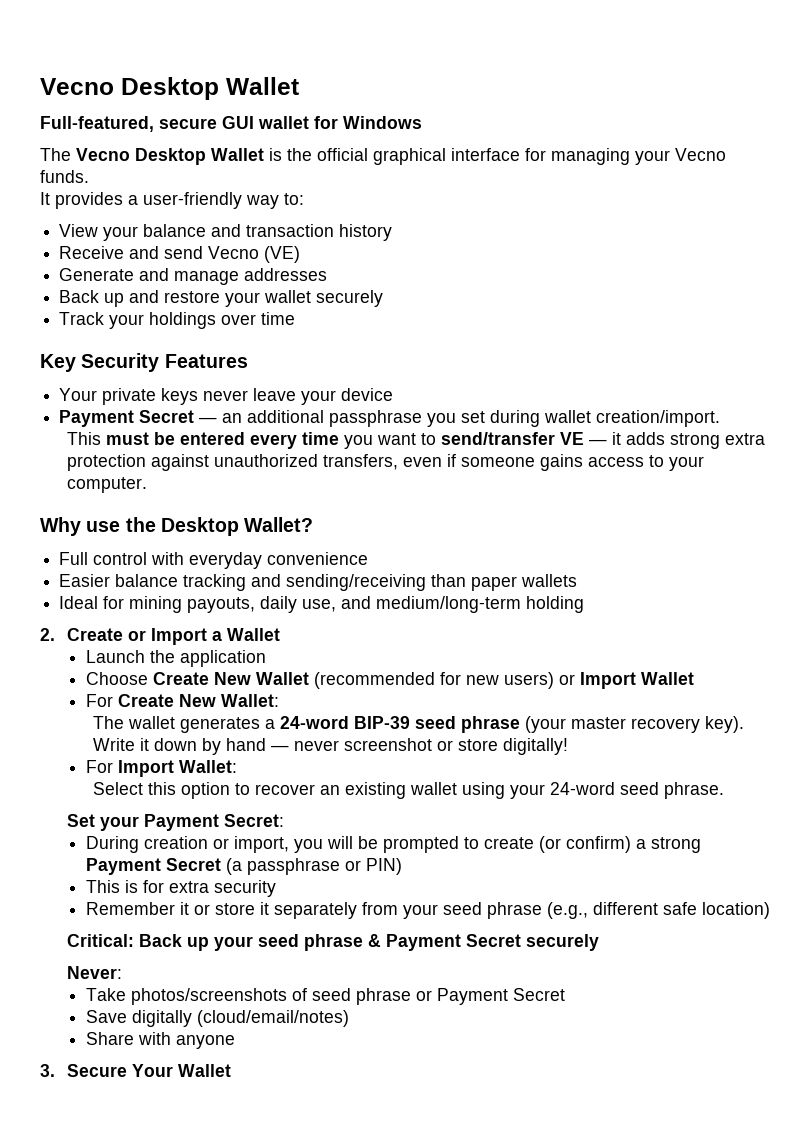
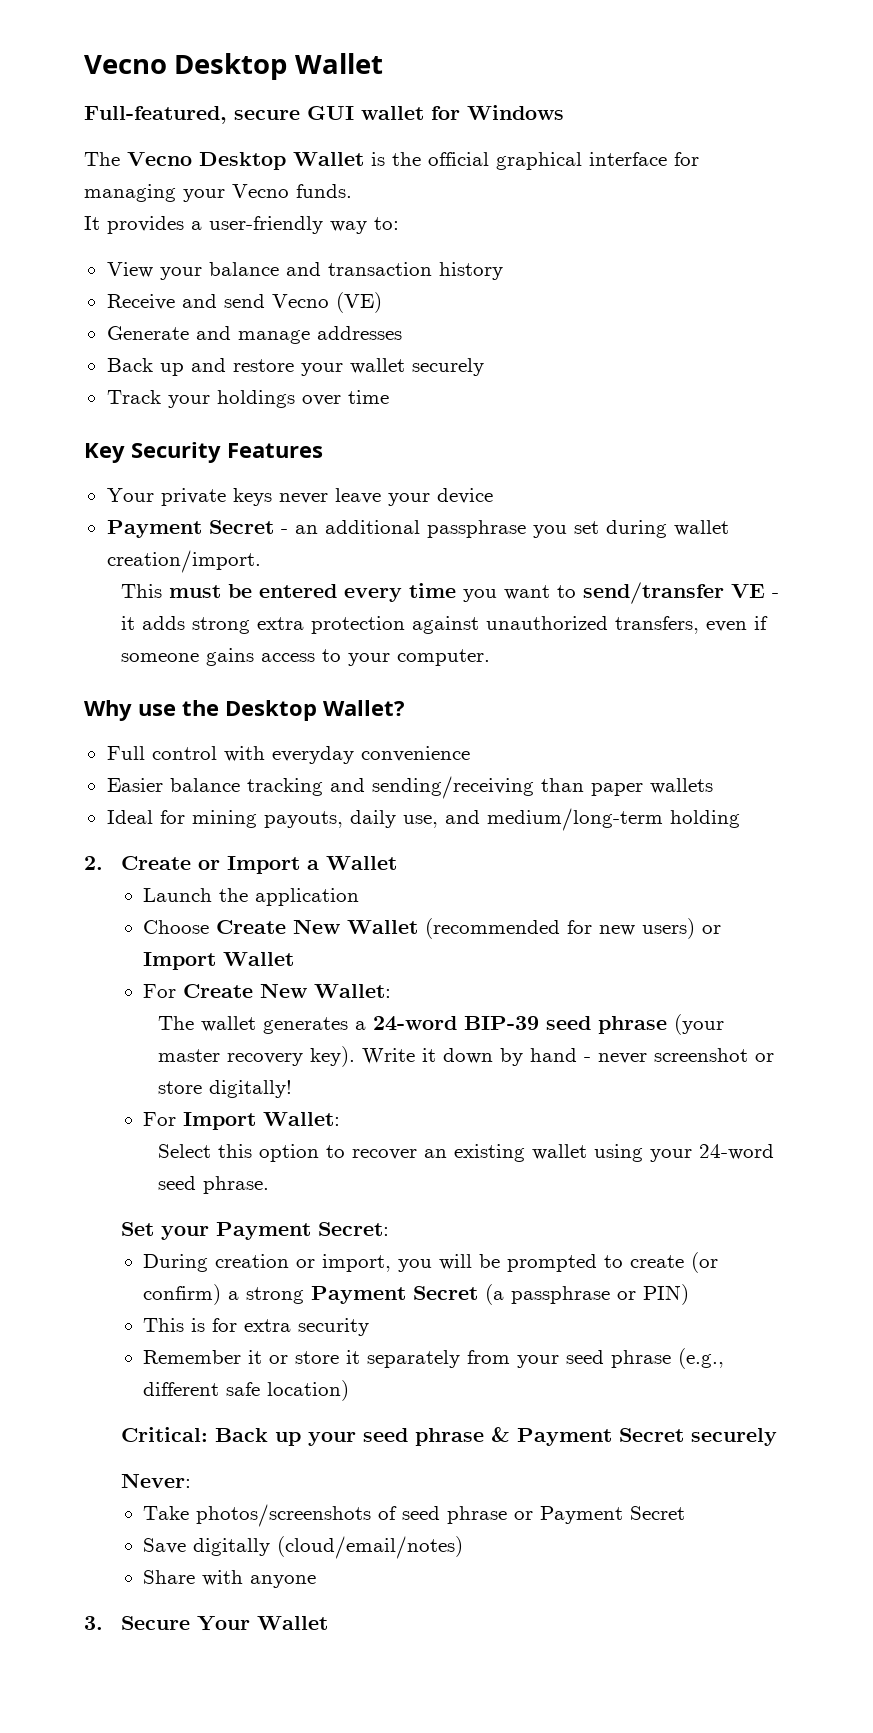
[199,417,218,423] — -> [280,529,288,534] -
[588,439,607,445] — -> [771,593,779,598] -
[271,745,290,751] — -> [583,1057,591,1062] -

